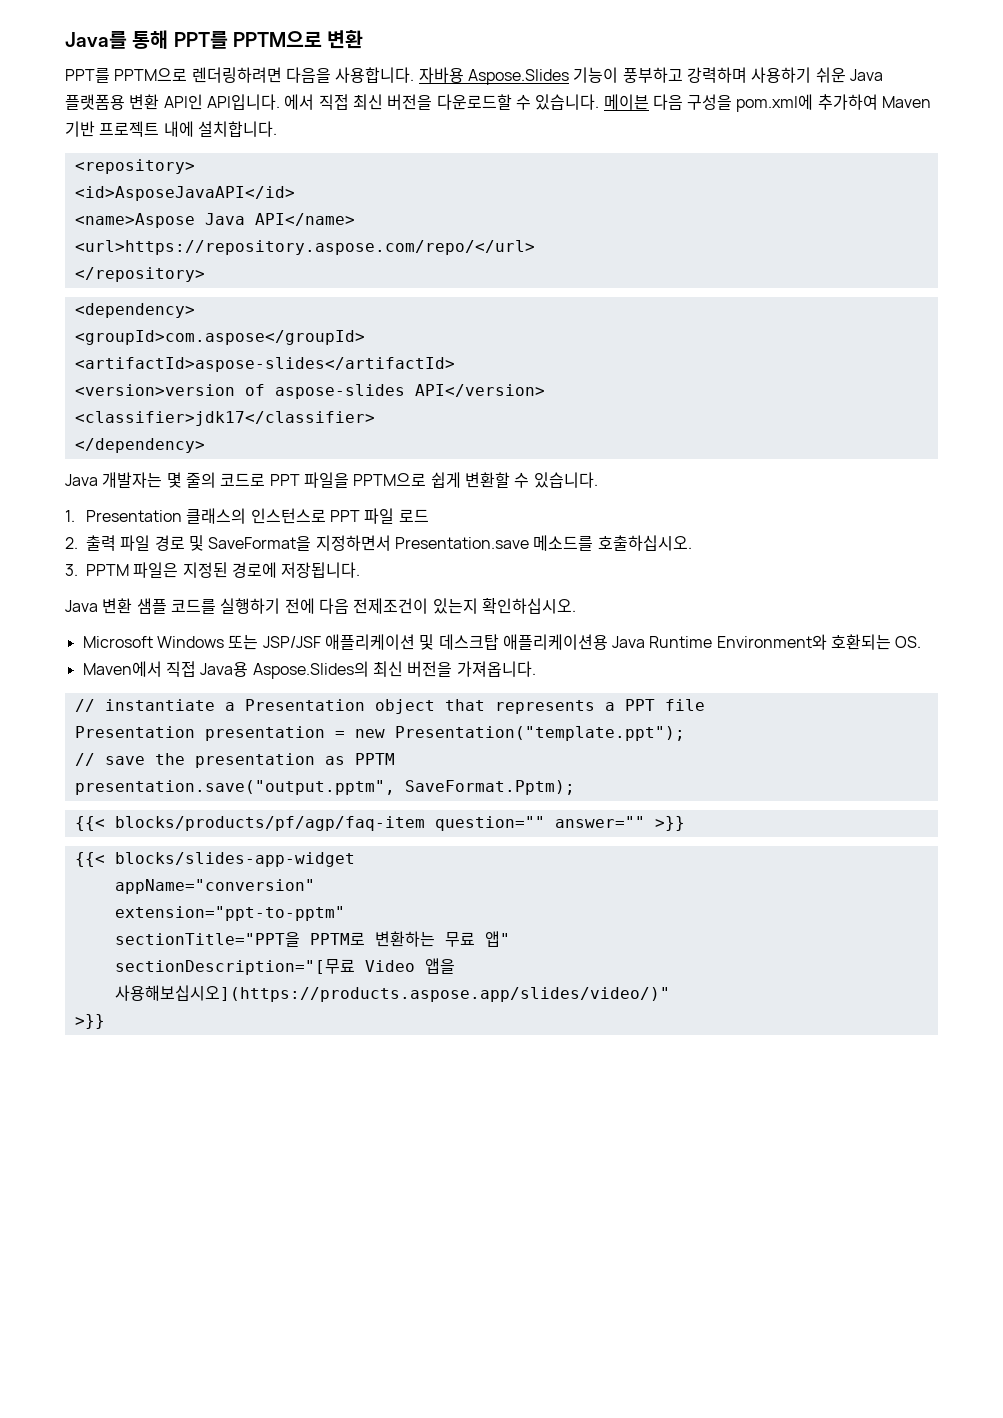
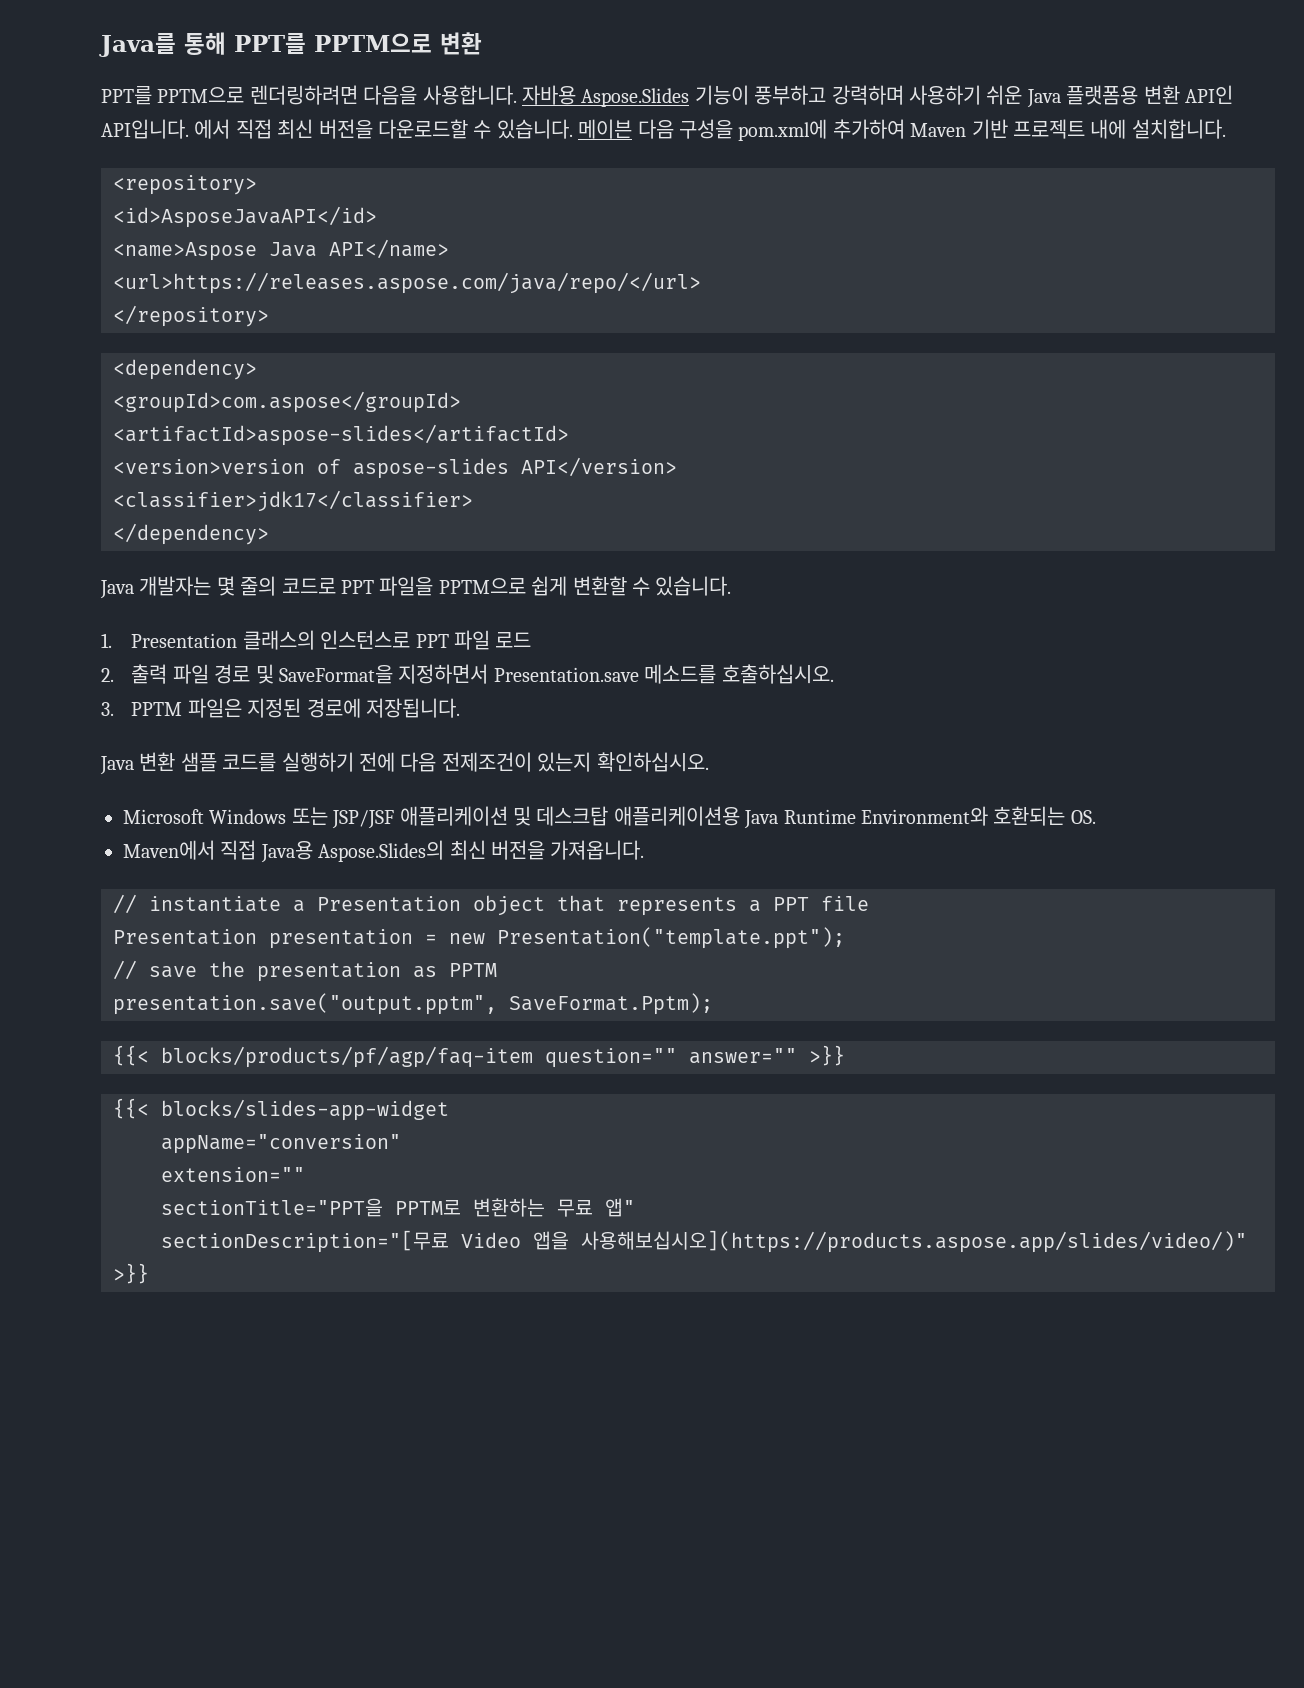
[74,240,535,255] <url>https://repository.aspose.com/repo/</url> -> [113,272,701,294] <url>https://releases.aspose.com/java/repo/</url>
[114,906,345,921] extension="ppt-to-pptm" -> [161,1167,305,1182] extension=""

